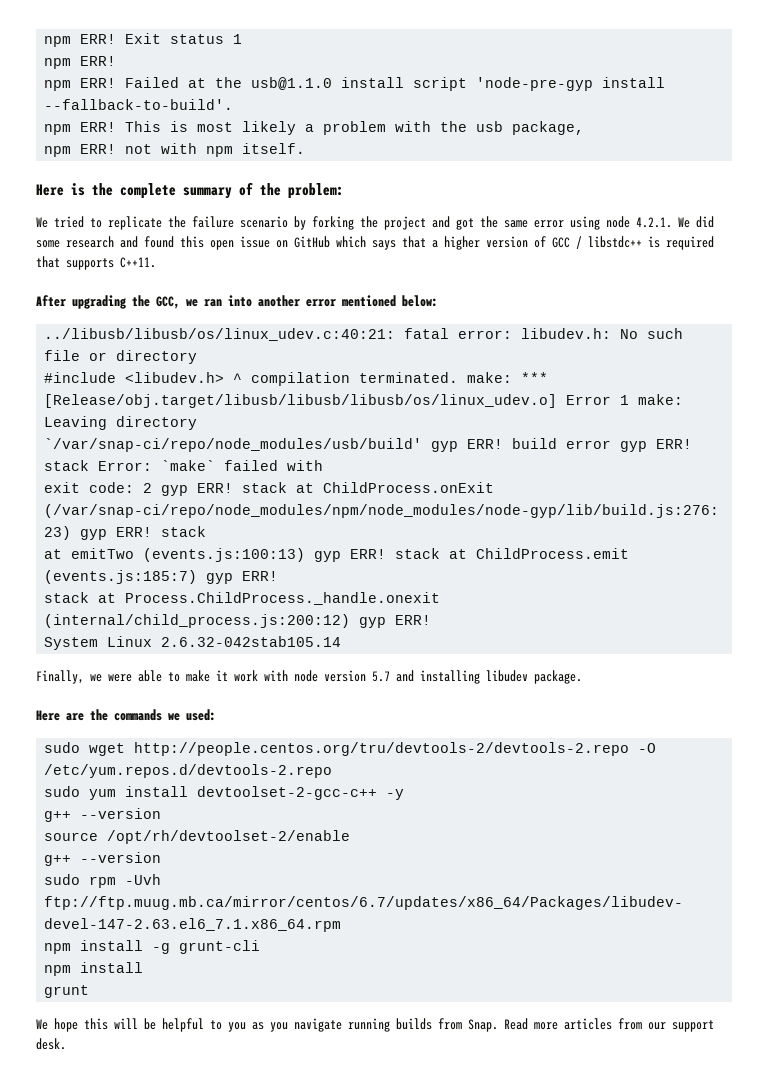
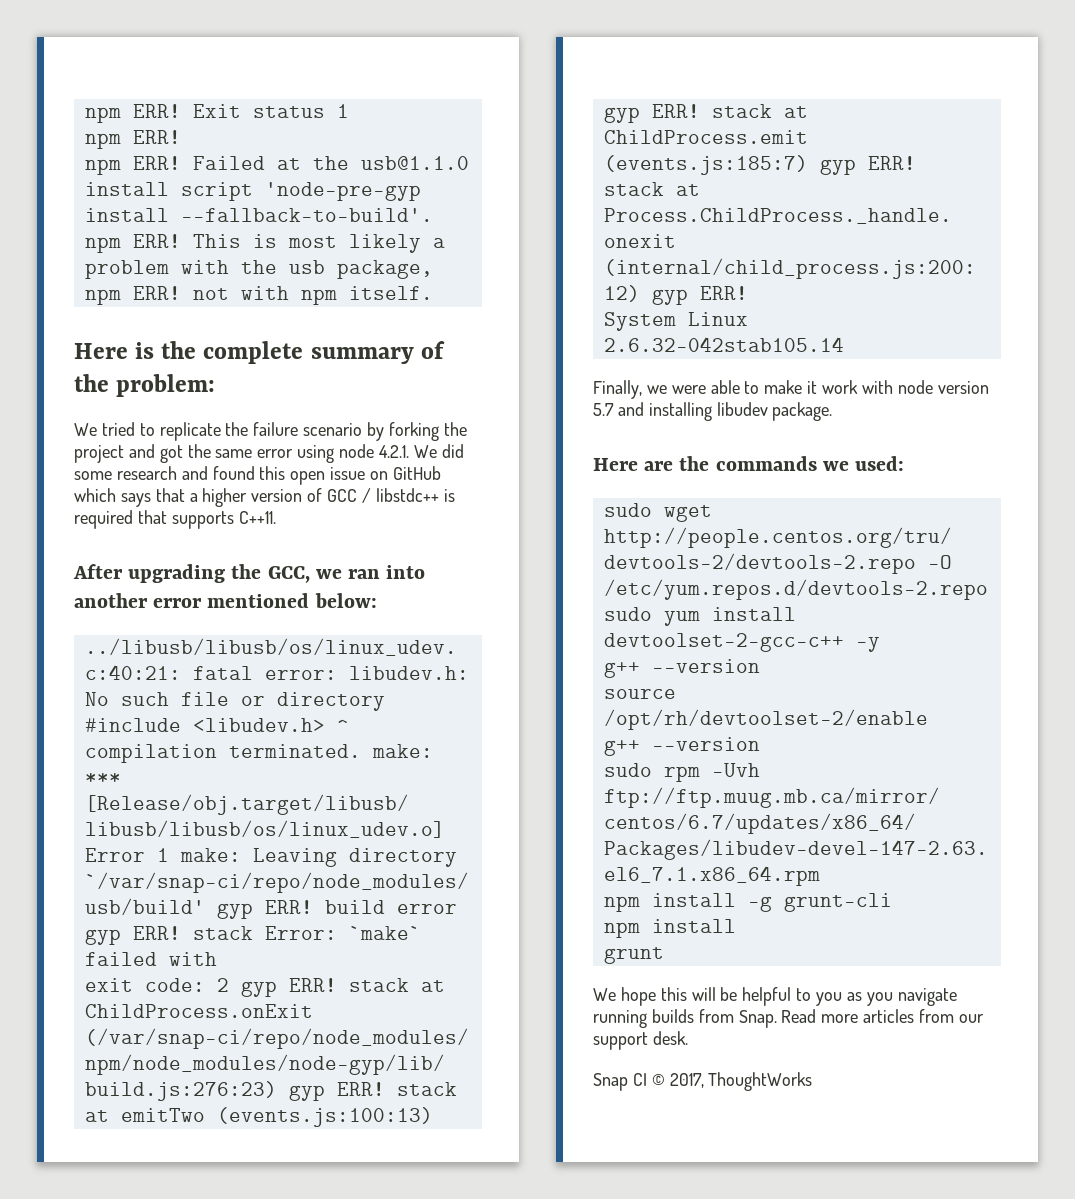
(66, 1044) none -> [593,1072,813,1091] // Snap CI © 2017, ThoughtWorks

